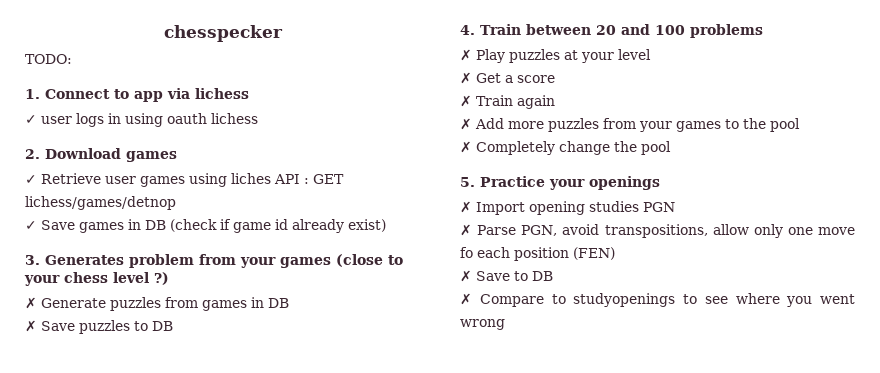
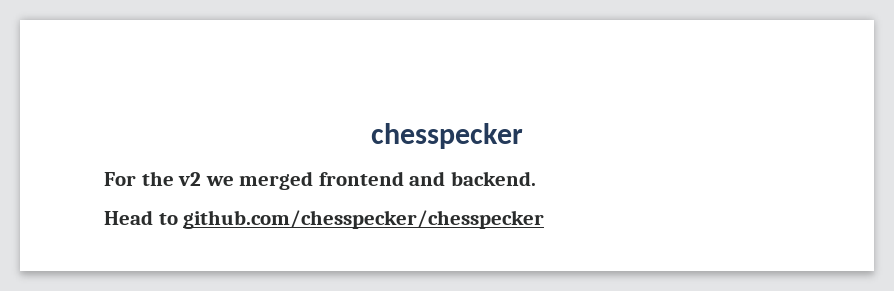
[25,54,72,64] [25,88,249,102] [25,113,258,127] [25,148,177,162] [25,173,344,187] [25,196,176,210] [25,219,386,233] [25,254,403,268] [24,272,169,286] [25,297,289,311] [25,320,173,334] [460,24,763,38] [460,49,651,63] [460,72,555,84] [460,95,555,109] [460,118,800,132] [460,141,671,155] [460,176,660,190] [460,201,675,215] [460,224,855,238] [460,247,615,261] [460,270,553,282] [460,293,855,307] [460,319,505,330] TODO: // 1. Connect to app via lichess // ✓ user logs in using oauth lichess // 2. Download games // ✓ Retrieve user games using liches API : GET lichess/games/detnop // ✓ Save games in DB (check if game id already exist) // 3. Generates problem from your games (close to your chess level ?) // ✗ Generate puzzles from games in DB // ✗ Save puzzles to DB // 4. Train between 20 and 100 problems // ✗ Play puzzles at your level // ✗ Get a score // ✗ Train again // ✗ Add more puzzles from your games to the pool // ✗ Completely change the pool // 5. Practice your openings // ✗ Import opening studies PGN // ✗ Parse PGN, avoid transpositions, allow only one move fo each position (FEN) // ✗ Save to DB // ✗ Compare to studyopenings to see where you went wrong -> [104,171,536,190] [104,210,545,229] For the v2 we merged frontend and backend. // Head to github.com/chesspecker/chesspecker

